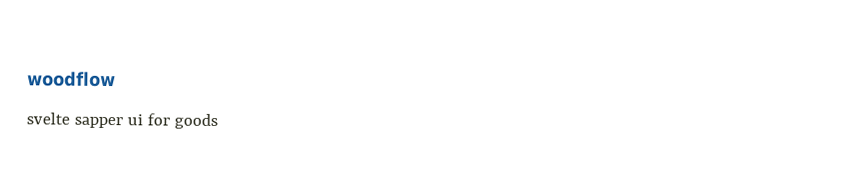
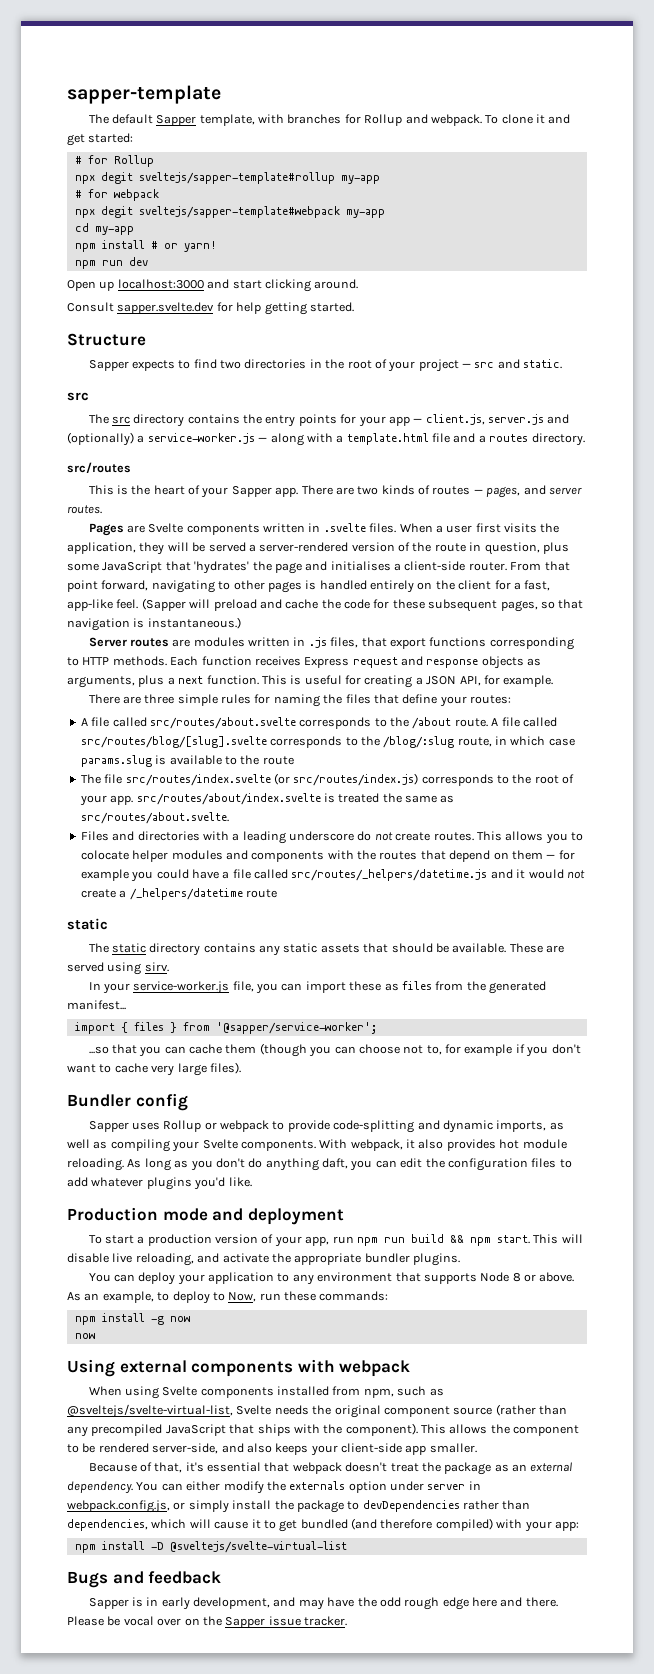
[27,71,116,88] [26,112,218,130] woodflow // svelte sapper ui for goods -> [67,85,221,104] [88,114,571,126] [67,133,134,146] [74,155,154,167] [74,172,380,184] [74,189,159,201] [74,206,385,218] [74,223,134,235] [74,240,217,252] [74,257,148,269] [67,279,359,292] [67,302,354,315] [67,333,146,346] [88,359,563,372] [67,392,89,401] [88,414,570,427] [67,432,585,446] [67,462,131,474] [88,485,582,498] [67,505,102,514] [88,523,560,536] [67,542,569,555] [67,561,570,574] [67,580,551,593] [67,598,584,612] [67,617,241,631] [88,637,574,650] [67,656,542,669] [67,675,554,688] [88,694,512,707] [80,717,557,729] [80,736,575,748] [80,755,294,767] [80,773,575,786] [79,793,455,806] [80,812,229,824] [80,831,583,844] [80,850,575,862] [80,869,585,882] [80,888,277,900] [67,918,108,930] [88,943,565,956] [67,962,169,975] [88,981,547,994] [67,1000,126,1010] [74,1022,377,1034] [88,1043,581,1057] [67,1062,241,1076] [67,1093,188,1111] [88,1120,564,1133] [67,1139,567,1152] [67,1158,572,1171] [67,1177,252,1190] [67,1207,344,1225] [88,1234,583,1247] [67,1253,460,1266] [88,1272,575,1285] [67,1291,389,1304] [74,1313,190,1325] [74,1333,95,1339] [67,1359,411,1377] [88,1386,444,1399] [67,1404,567,1418] [67,1423,580,1437] [67,1443,477,1456] [88,1462,573,1475] [67,1481,481,1494] [67,1500,531,1513] [67,1518,579,1532] [74,1541,347,1553] [67,1571,222,1588] [88,1597,558,1610] [67,1616,347,1628] sapper-template // The default Sapper template, with branches for Rollup and webpack. To clone it and get started: // # for Rollup // npx degit sveltejs/sapper-template#rollup my-app // # for webpack // npx degit sveltejs/sapper-template#webpack my-app // cd my-app // npm install # or yarn! // npm run dev // Open up localhost:3000 and start clicking around. // Consult sapper.svelte.dev for help getting started. // Structure // Sapper expects to find two directories in the root of your project — src and static. // src // The src directory contains the entry points for your app — client.js, server.js and (optionally) a service-worker.js — along with a template.html file and a routes directory. // src/routes // This is the heart of your Sapper app. There are two kinds of routes — pages, and server routes. // Pages are Svelte components written in .svelte files. When a user first visits the application, they will be served a server-rendered version of the route in question, plus some JavaScript that 'hydrates' the page and initialises a client-side router. From that point forward, navigating to other pages is handled entirely on the client for a fast, app-like feel. (Sapper will preload and cache the code for these subsequent pages, so that navigation is instantaneous.) // Server routes are modules written in .js files, that export functions corresponding to HTTP methods. Each function receives Express request and response objects as arguments, plus a next function. This is useful for creating a JSON API, for example. // There are three simple rules for naming the files that define your routes: // A file called src/routes/about.svelte corresponds to the /about route. A file called src/routes/blog/[slug].svelte corresponds to the /blog/:slug route, in which case params.slug is available to the route // The file src/routes/index.svelte (or src/routes/index.js) corresponds to the root of your app. src/routes/about/index.svelte is treated the same as src/routes/about.svelte. // Files and directories with a leading underscore do not create routes. This allows you to colocate helper modules and components with the routes that depend on them — for example you could have a file called src/routes/_helpers/datetime.js and it would not create a /_helpers/datetime route // static // The static directory contains any static assets that should be available. These are served using sirv. // In your service-worker.js file, you can import these as files from the generated manifest... // import { files } from '@sapper/service-worker'; // ...so that you can cache them (though you can choose not to, for example if you don't want to cache very large files). // Bundler config // Sapper uses Rollup or webpack to provide code-splitting and dynamic imports, as well as compiling your Svelte components. With webpack, it also provides hot module reloading. As long as you don't do anything daft, you can edit the configuration files to add whatever plugins you'd like. // Production mode and deployment // To start a production version of your app, run npm run build && npm start. This will disable live reloading, and activate the appropriate bundler plugins. // You can deploy your application to any environment that supports Node 8 or above. As an example, to deploy to Now, run these commands: // npm install -g now // now // Using external components with webpack // When using Svelte components installed from npm, such as @sveltejs/svelte-virtual-list, Svelte needs the original component source (rather than any precompiled JavaScript that ships with the component). This allows the component to be rendered server-side, and also keeps your client-side app smaller. // Because of that, it's essential that webpack doesn't treat the package as an external dependency. You can either modify the externals option under server in webpack.config.js, or simply install the package to devDependencies rather than dependencies, which will cause it to get bundled (and therefore compiled) with your app: // npm install -D @sveltejs/svelte-virtual-list // Bugs and feedback // Sapper is in early development, and may have the odd rough edge here and there. Please be vocal over on the Sapper issue tracker.

